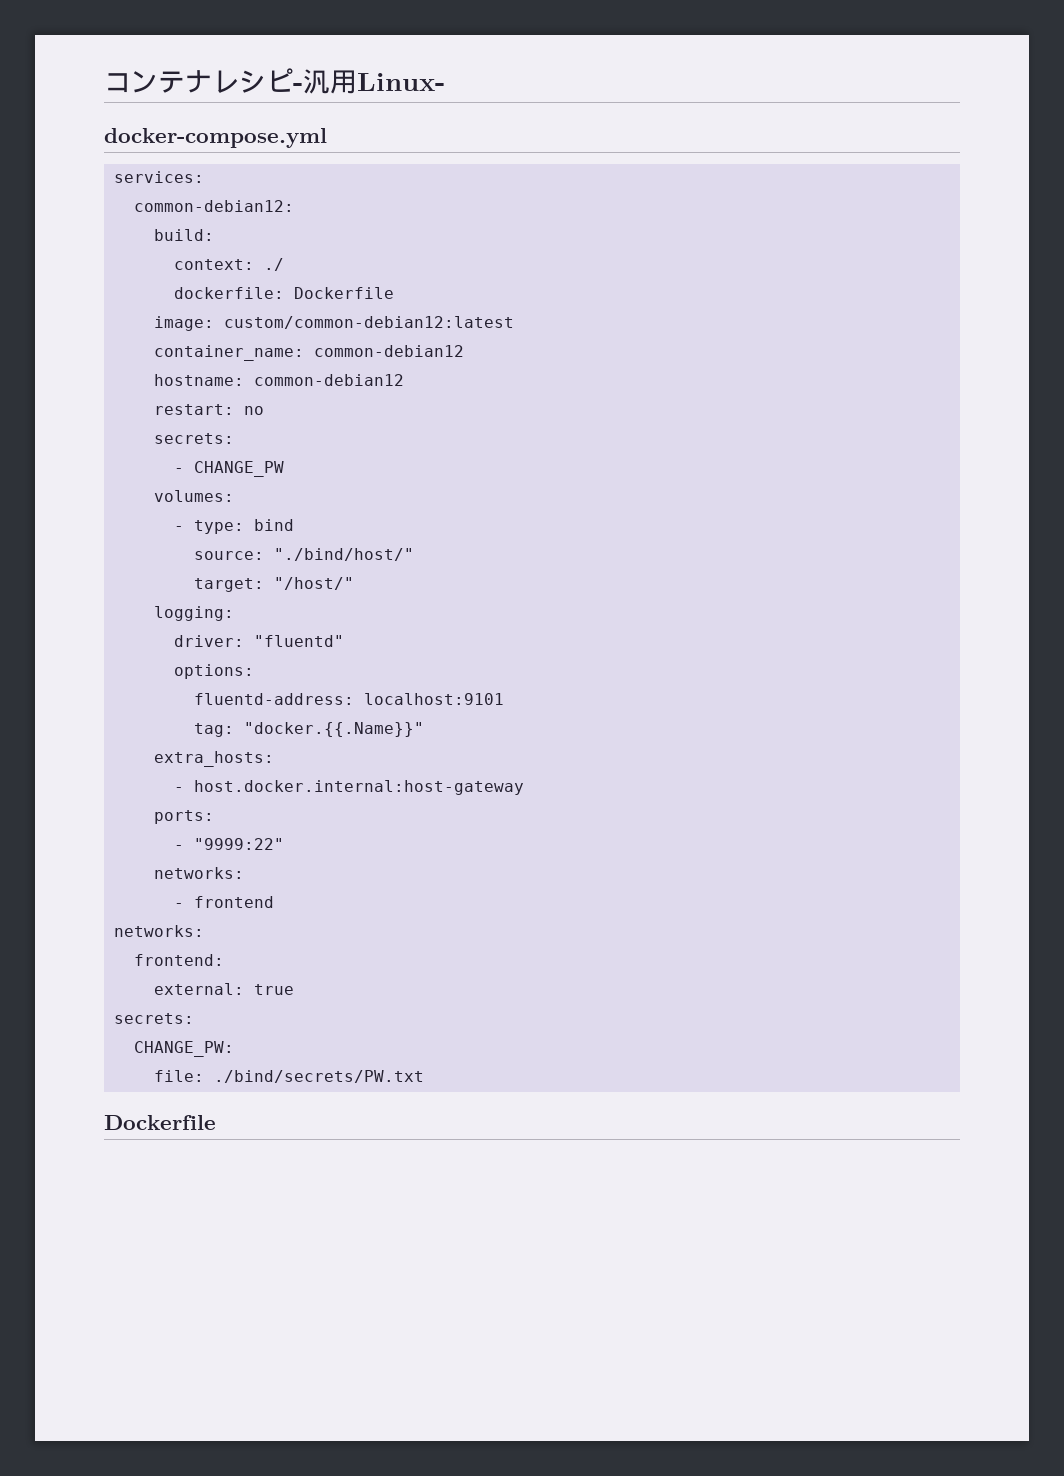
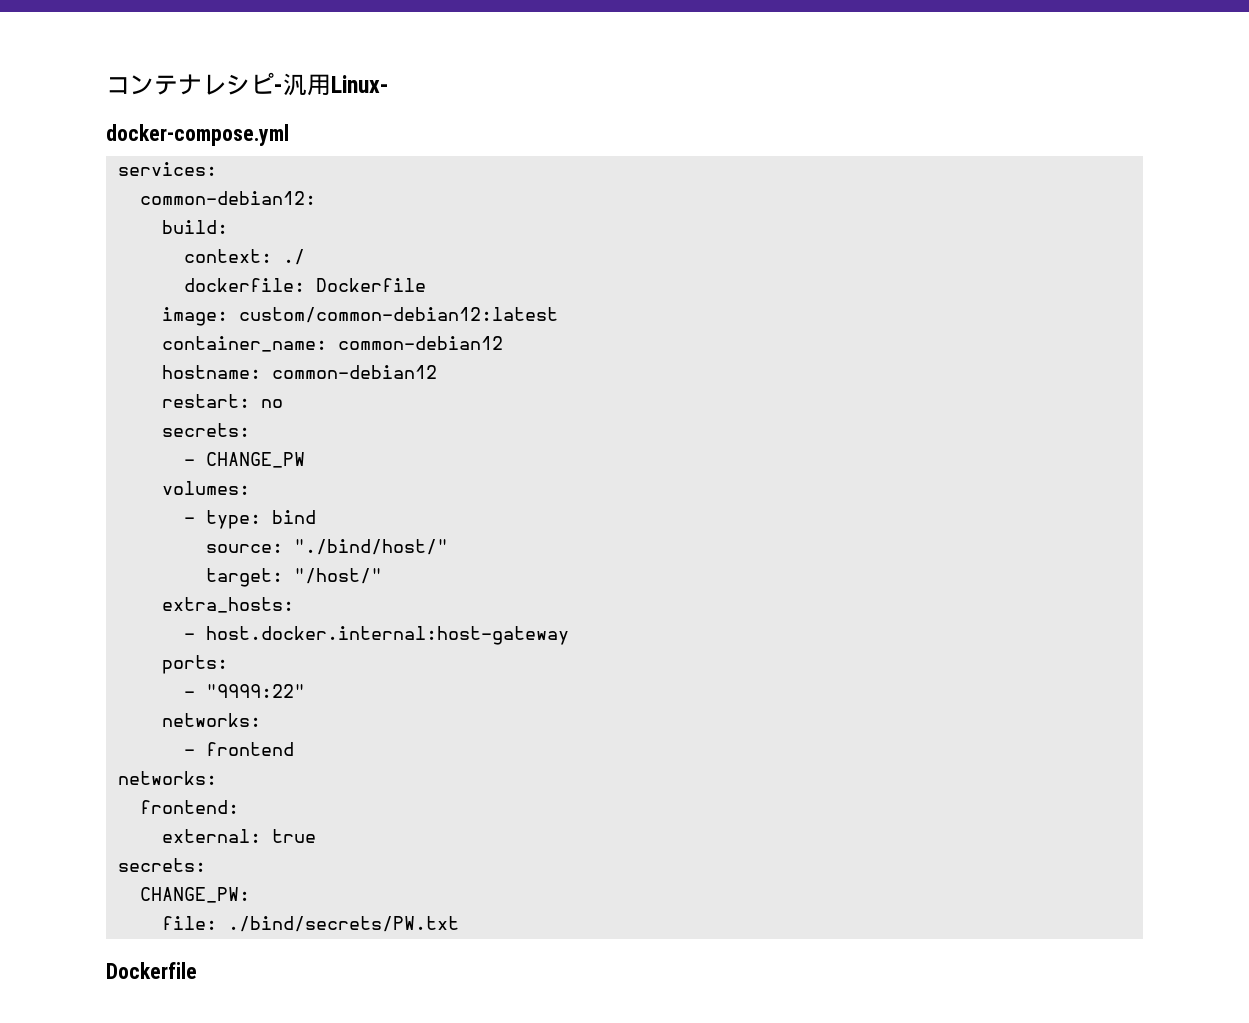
[154,606,235,621] [174,635,345,647] [174,664,255,679] [194,693,505,705] [194,722,425,737] // logging: // driver: "fluentd" // options: // fluentd-address: localhost:9101 // tag: "docker.{{.Name}}" -> (382, 576) none

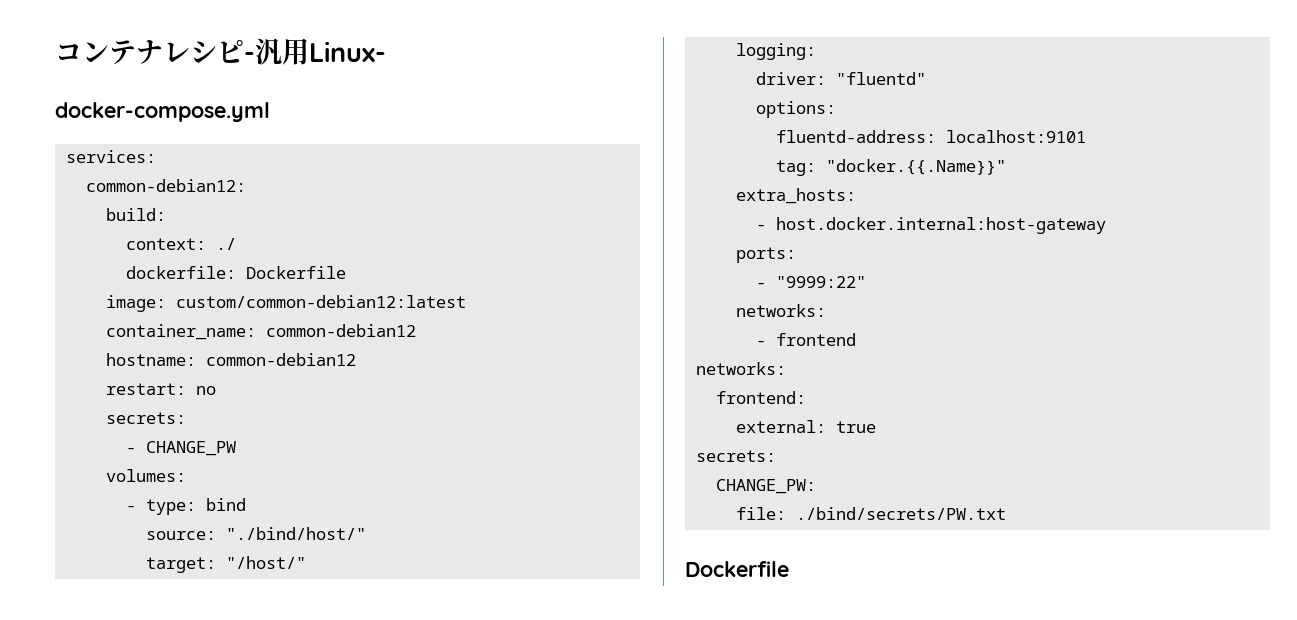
(382, 576) none -> [735,43,816,60] [755,72,926,85] [755,101,836,118] [775,130,1086,143] [775,159,1006,176] // logging: // driver: "fluentd" // options: // fluentd-address: localhost:9101 // tag: "docker.{{.Name}}"

